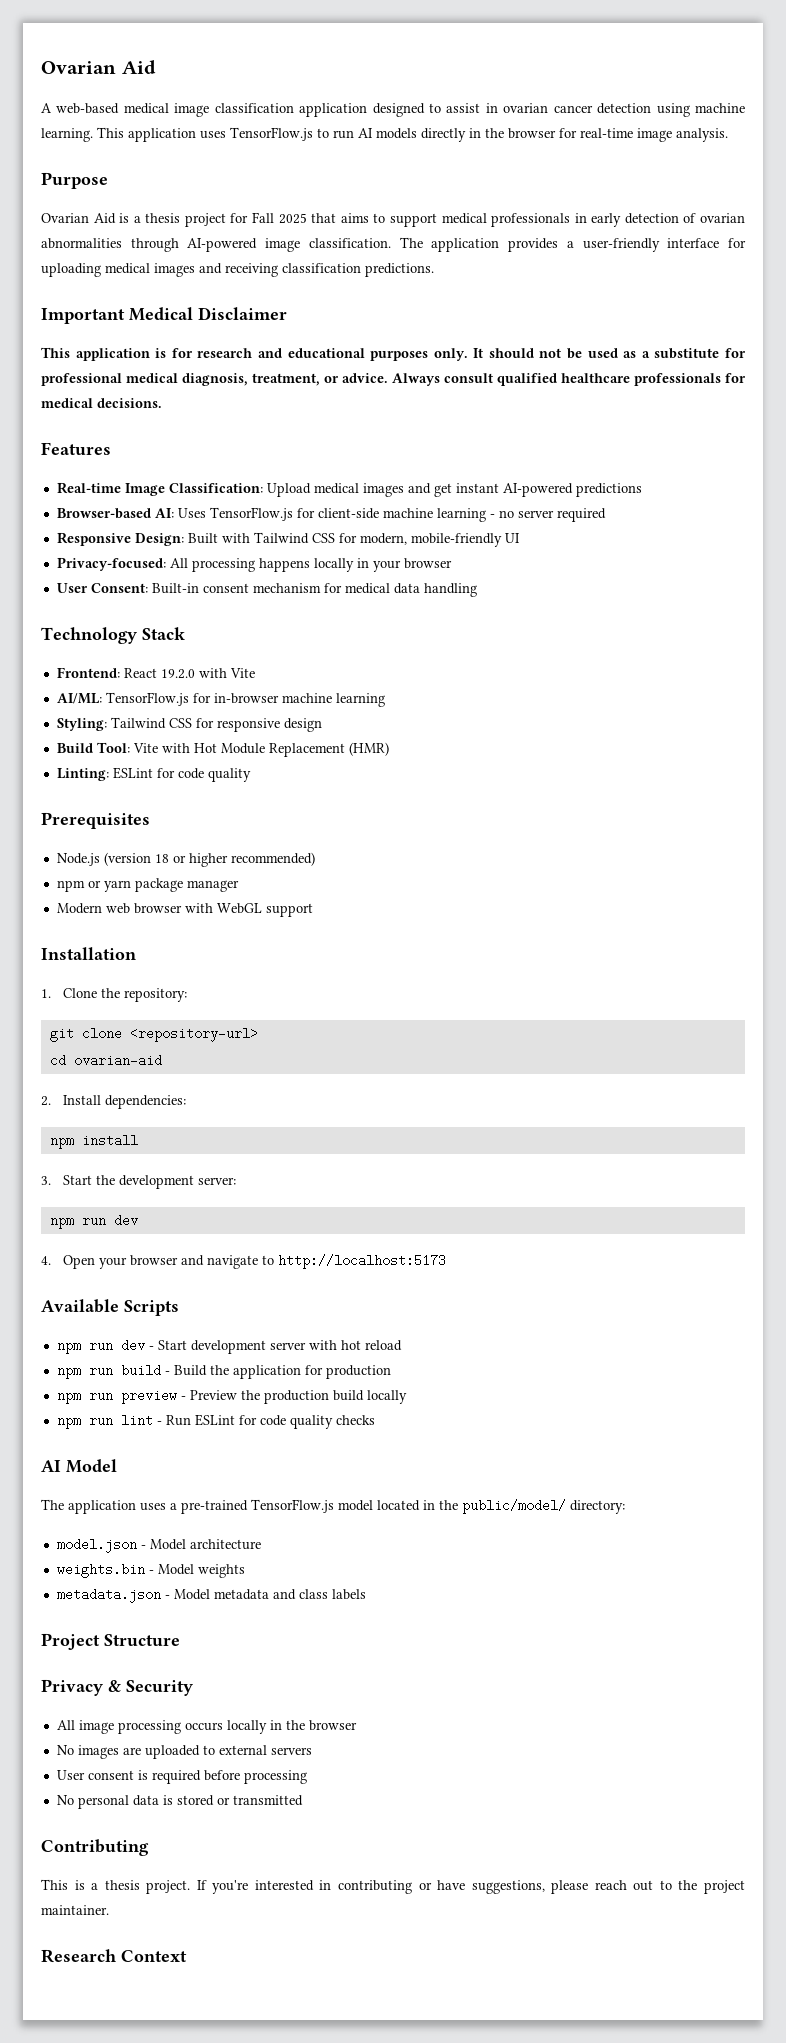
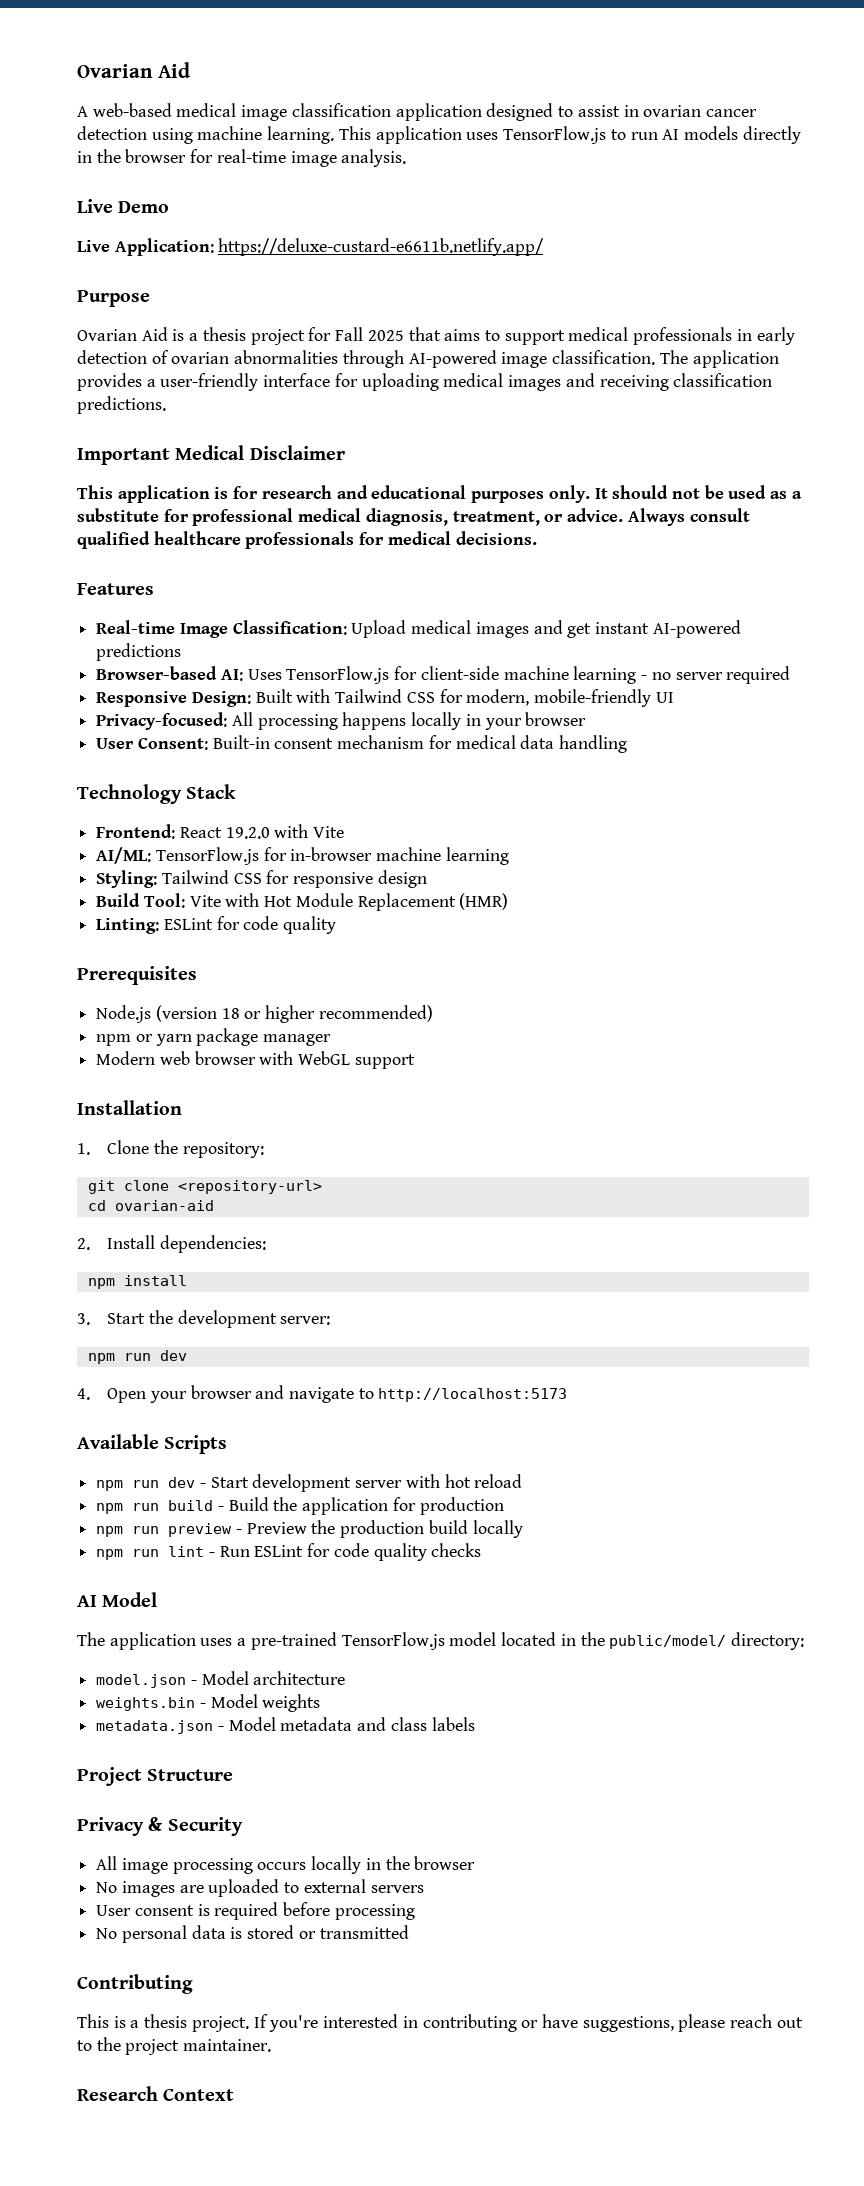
(728, 135) none -> [77,199,170,213] [77,238,545,256] // Live Demo // Live Application: https://deluxe-custard-e6611b.netlify.app/

